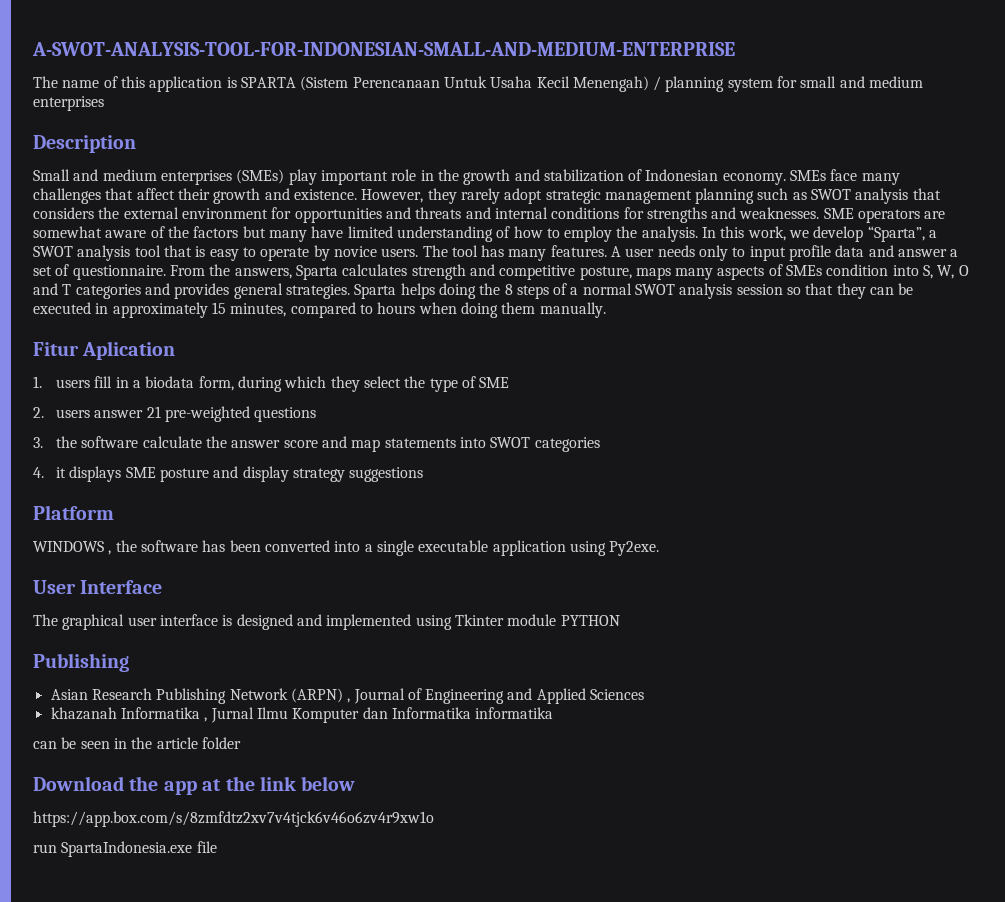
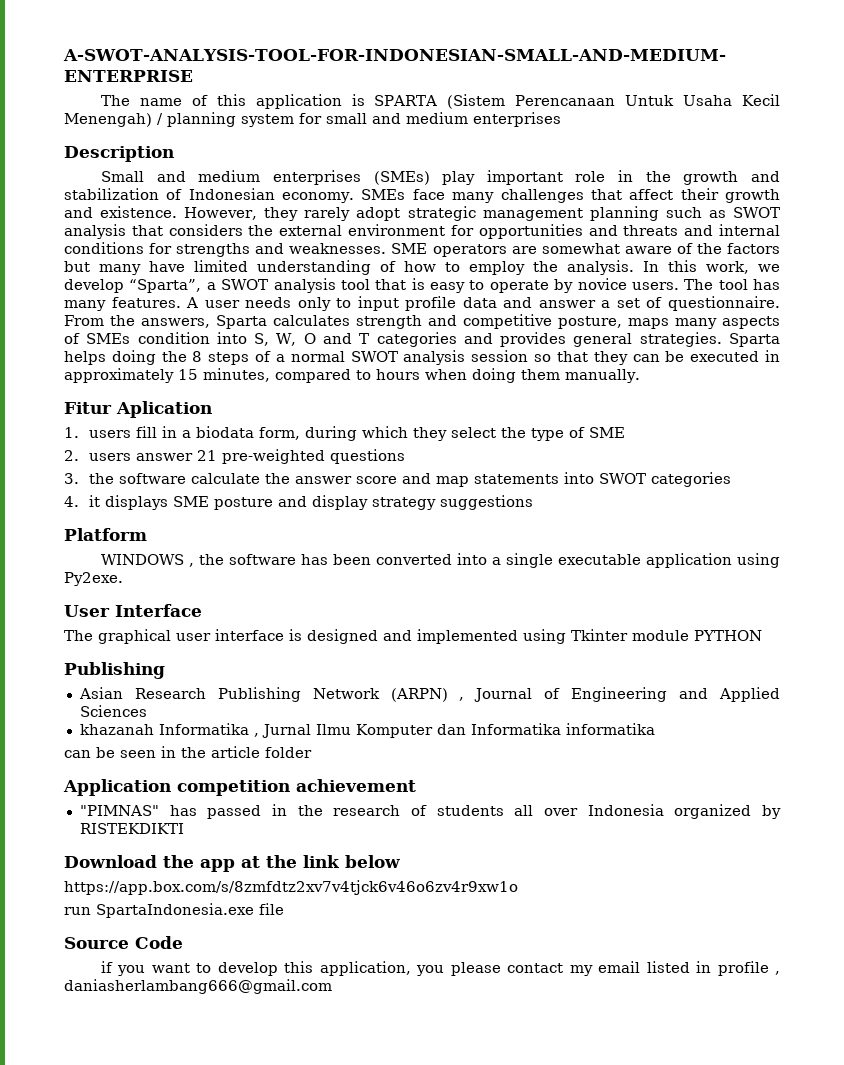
(241, 743) none -> [63,779,416,796] [79,804,782,819] [79,823,184,834] // Application competition achievement // "PIMNAS" has passed in the research of students all over Indonesia organized by RISTEKDIKTI
(217, 847) none -> [64,936,183,949] [100,961,781,976] [64,979,332,994] // Source Code // if you want to develop this application, you please contact my email listed in profile , daniasherlambang666@gmail.com

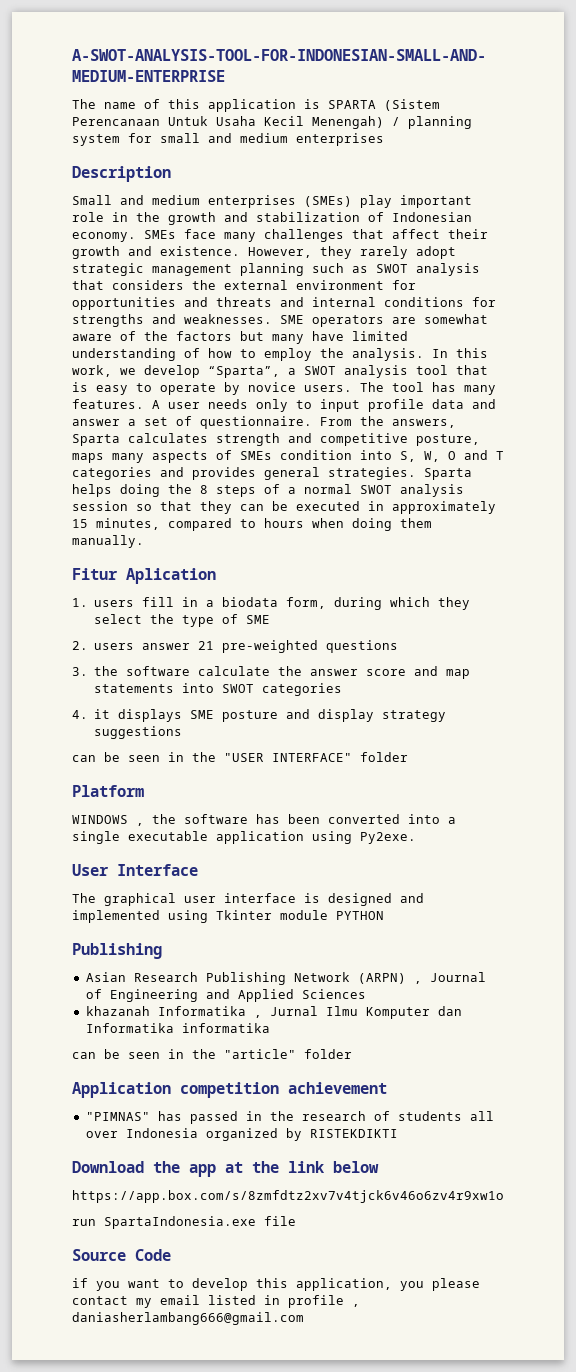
(533, 502) none -> [72,752,408,762] // can be seen in the "USER INTERFACE" folder
[211,746,260,758] article -> [224,1049,296,1059] "article"

